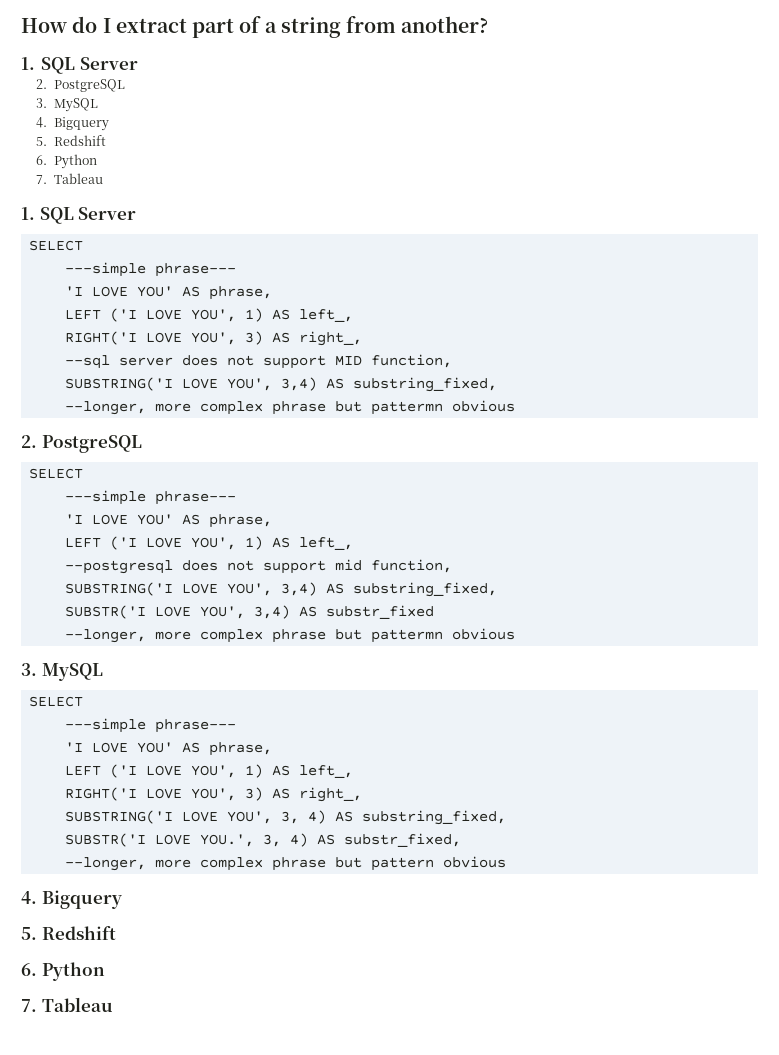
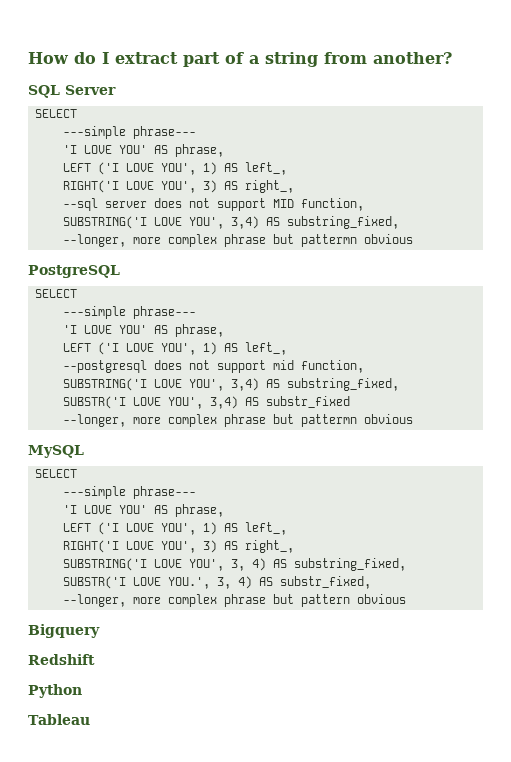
[21,57,138,74] [36,79,125,92] [36,98,98,112] [36,117,109,131] [36,135,106,146] [36,154,97,169] [36,173,103,184] [21,207,35,220] 1. SQL Server // 2. PostgreSQL // 3. MySQL // 4. Bigquery // 5. Redshift // 6. Python // 7. Tableau // 1. -> (452, 58) none
[21,435,37,448] 2. -> (413, 239) none
[21,663,37,676] 3. -> (413, 419) none
[21,890,122,909] [21,926,116,940] [21,962,105,981] [21,999,37,1012] 4. Bigquery // 5. Redshift // 6. Python // 7. -> [28,624,100,638] [28,654,95,665] [28,684,82,698] Bigquery // Redshift // Python //

